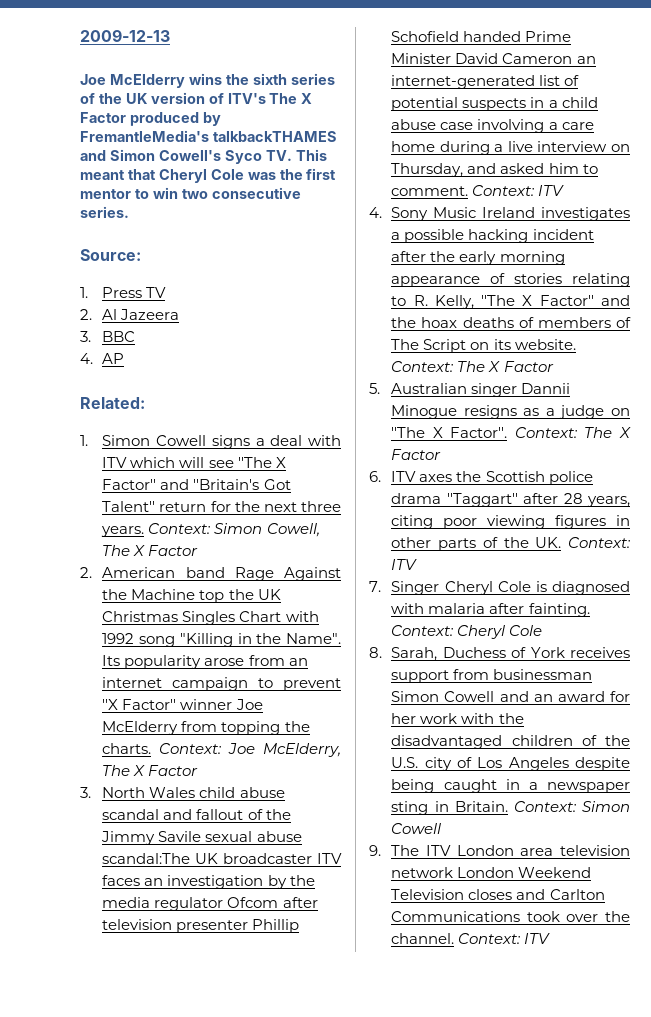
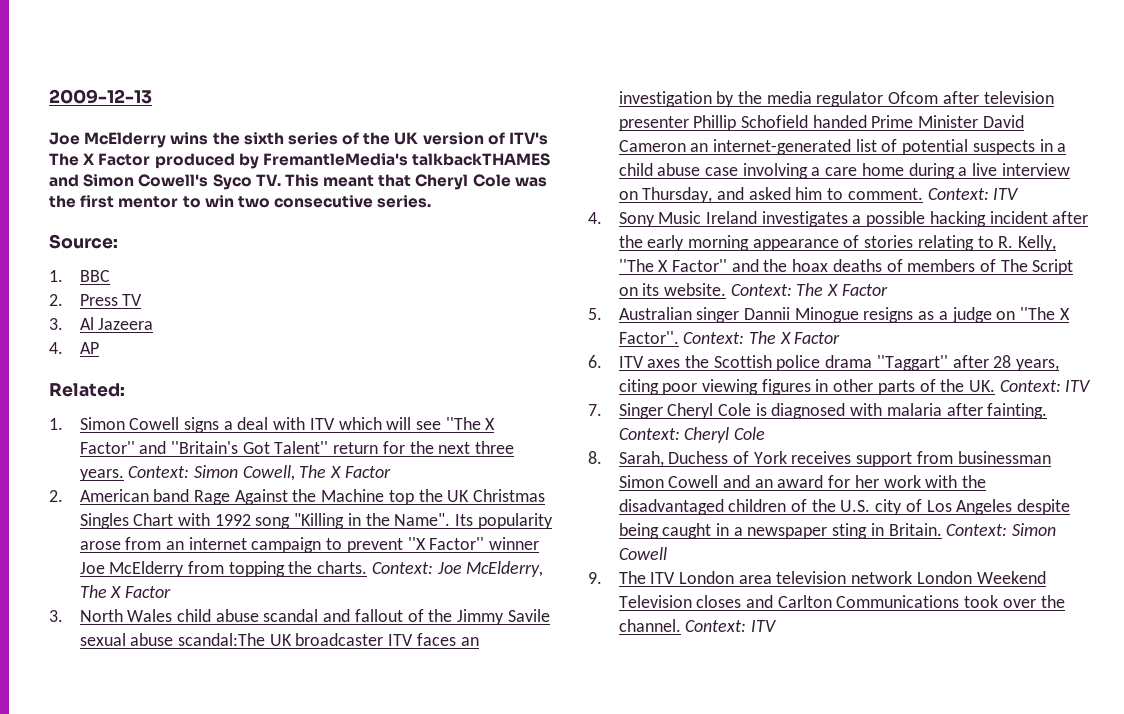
(88, 292) none -> [79,270,110,282] [49,294,63,306] BBC // 2.
[80,309,92,320] 2. -> [49,318,63,330] 3.
[80,331,136,342] // 3. BBC -> (154, 324) none

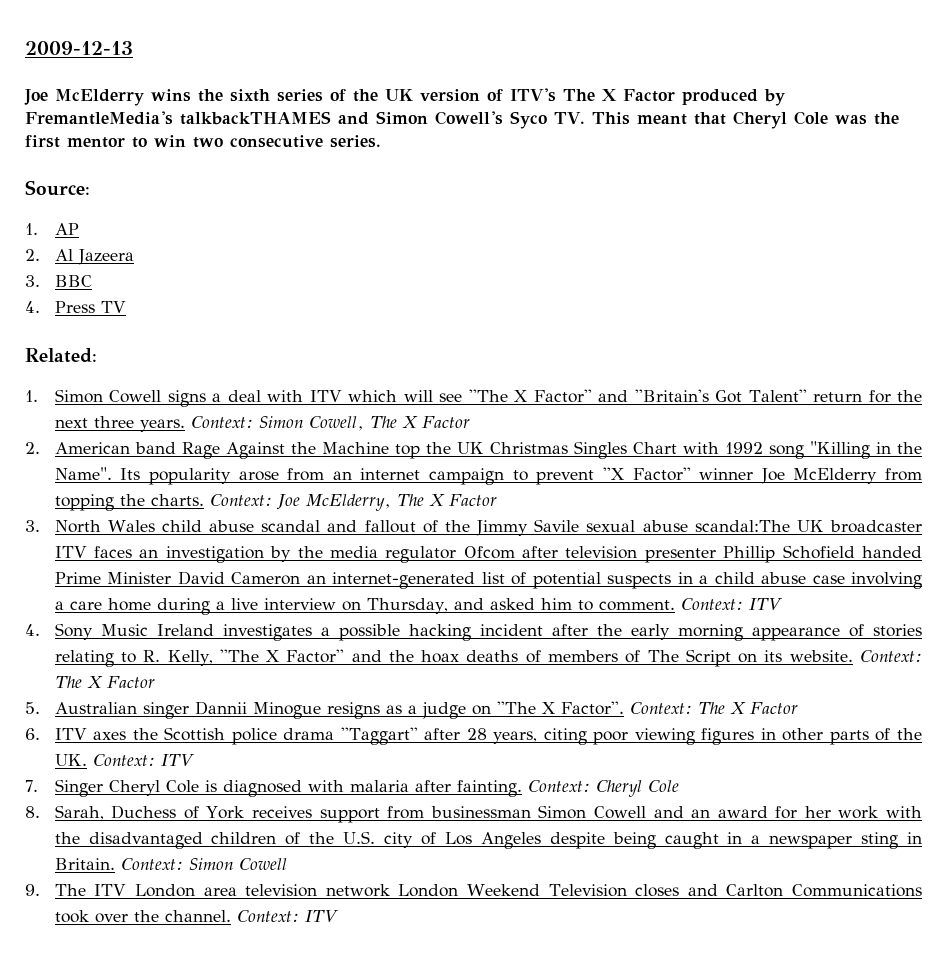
[79,270,110,282] [49,294,143,306] [49,317,154,330] [49,342,99,354] BBC // 2. Press TV // 3. Al Jazeera // 4. AP -> [54,223,79,235] [25,249,134,265] [25,275,92,287] [25,301,126,313] AP // 2. Al Jazeera // 3. BBC // 4. Press TV

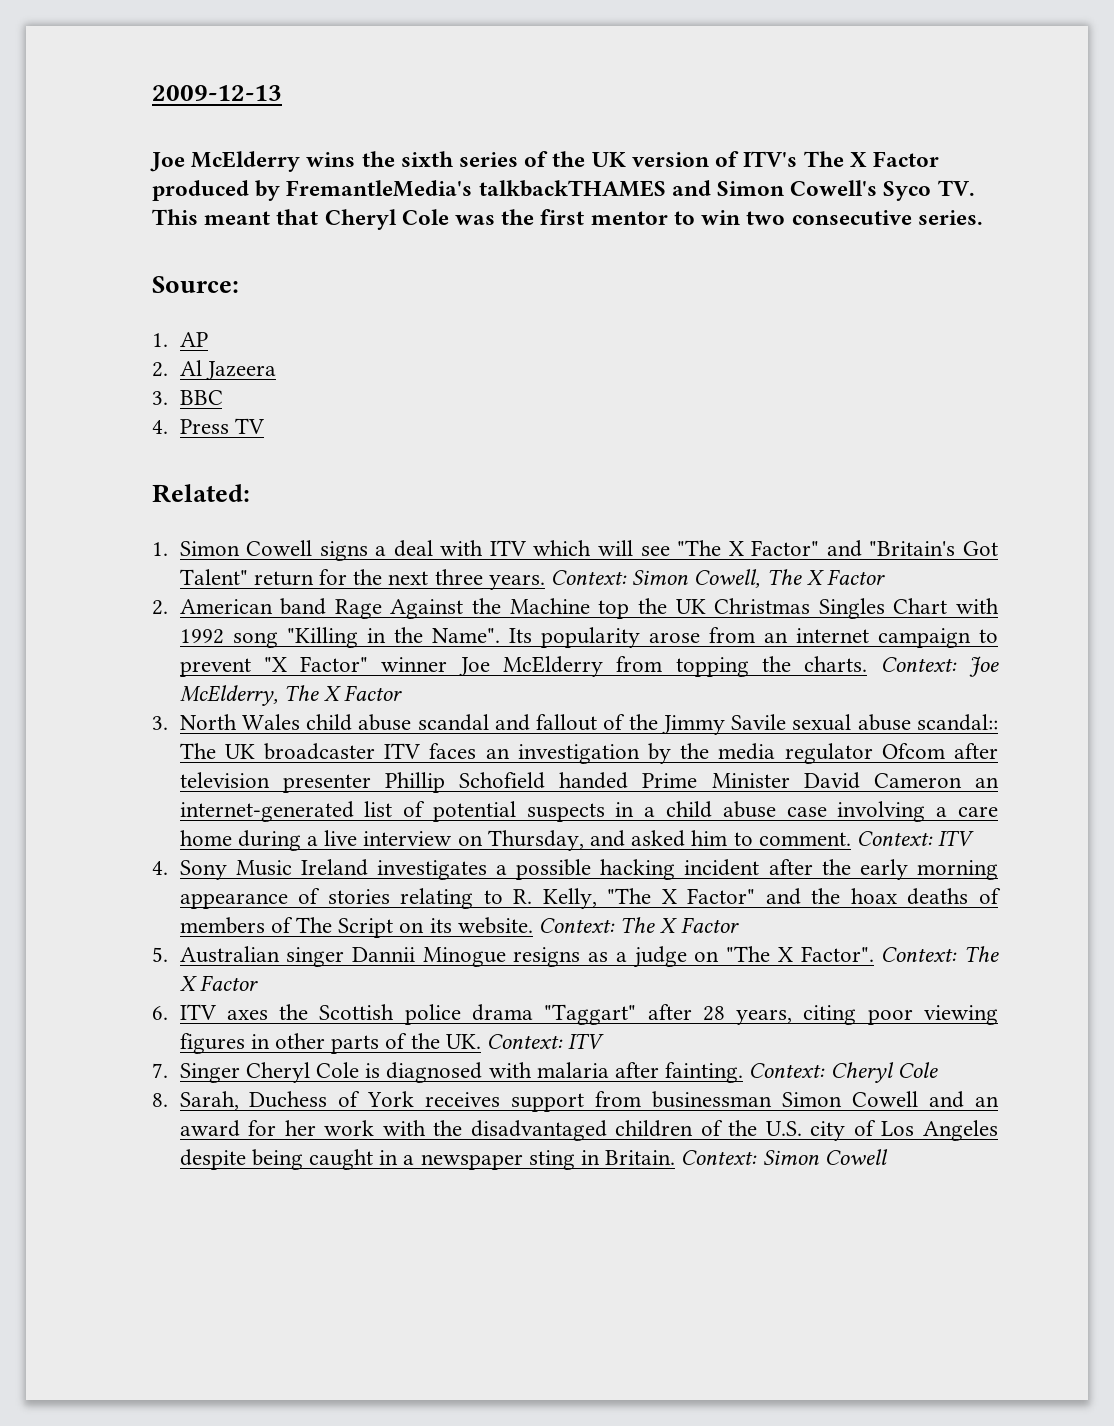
[468,389,807,403] ''The X Factor'' and ''Britain's Got Talent'' -> [677,540,998,557] [179,569,248,585] "The X Factor" and "Britain's Got Talent"
[602,467,691,481] ''X Factor'' -> [263,656,369,672] "X Factor"
[694,520,790,532] scandal:The -> [916,714,998,731] [179,743,216,759] scandal:: The
[219,649,345,663] ''The X Factor'' -> [607,888,756,904] "The X Factor"
[496,701,624,715] ''The X Factor''. -> [726,946,874,962] "The X Factor".
[340,727,418,745] ''Taggart'' -> [544,1004,637,1025] "Taggart"
[25,884,923,897] [54,910,339,923] // 9. The ITV London area television network London Weekend Television closes and Carlton Communications took over the channel. Context: ITV -> (888, 1157) none

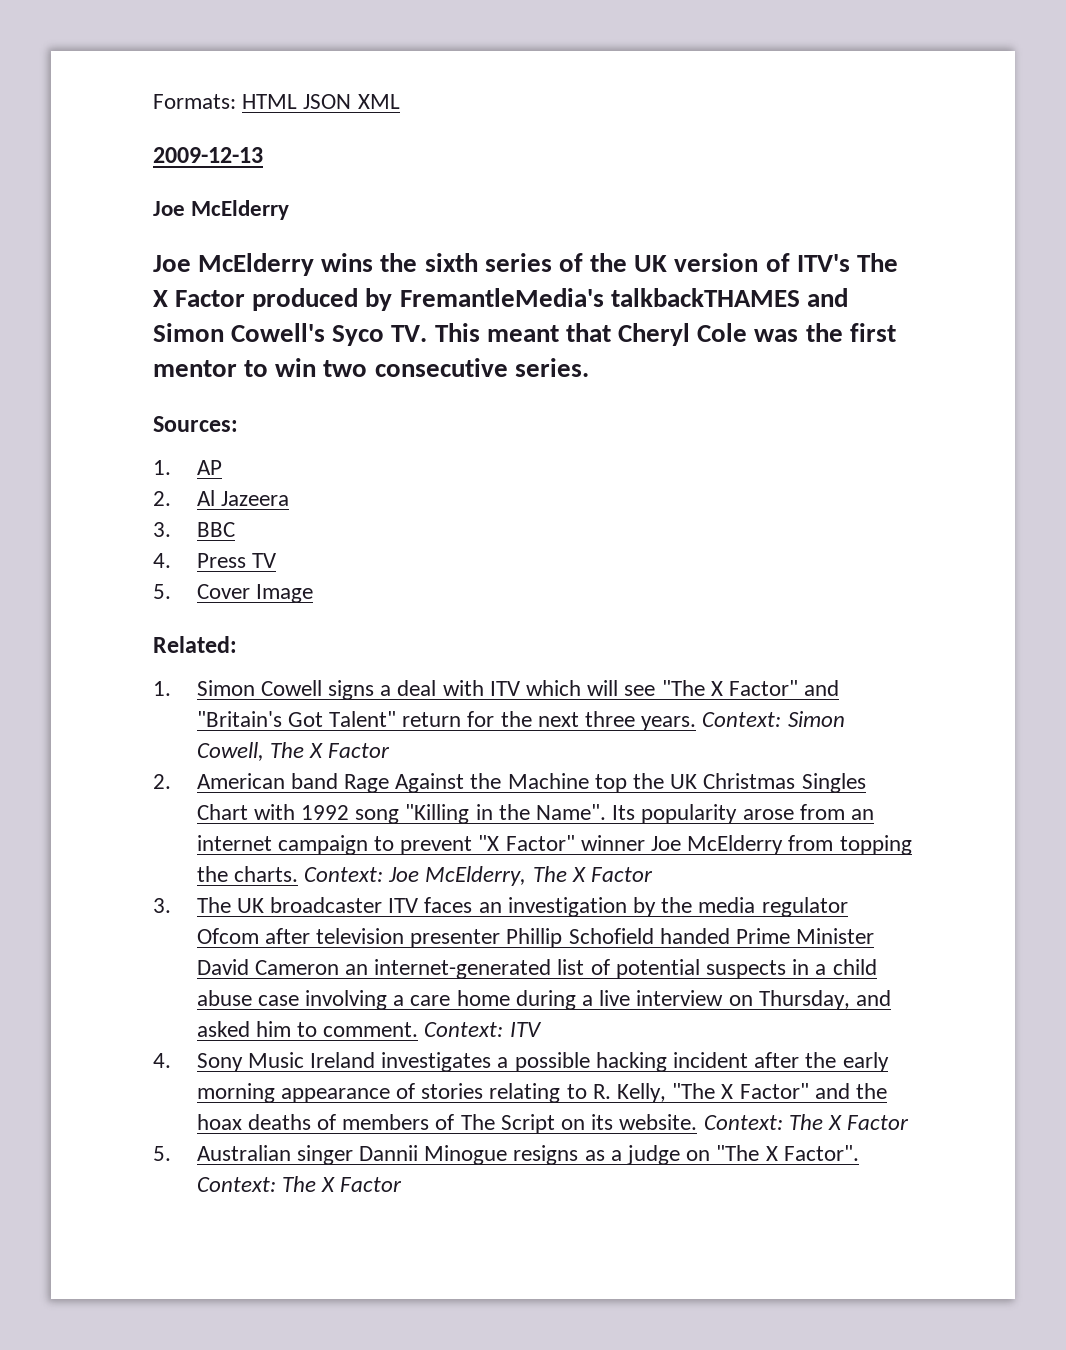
(152, 93) none -> [153,94,400,109] Formats: HTML JSON XML //
(301, 161) none -> [153,253,315,276] // Joe McElderry
[152,276,239,293] Source: -> [153,416,238,432] Sources:
(264, 426) none -> [153,584,313,603] // 5. Cover Image
[179,714,998,735] North Wales child abuse scandal and fallout of the Jimmy Savile sexual abuse scandal:: -> (171, 905) none
[152,1004,998,1025] [179,1033,605,1054] [152,1062,938,1083] [152,1091,999,1112] [179,1120,999,1141] [179,1149,888,1170] // 6. ITV axes the Scottish police drama "Taggart" after 28 years, citing poor viewing figures in other parts of the UK. Context: ITV // 7. Singer Cheryl Cole is diagnosed with malaria after fainting. Context: Cheryl Cole // 8. Sarah, Duchess of York receives support from businessman Simon Cowell and an award for her work with the disadvantaged children of the U.S. city of Los Angeles despite being caught in a newspaper sting in Britain. Context: Simon Cowell -> (403, 1184) none

